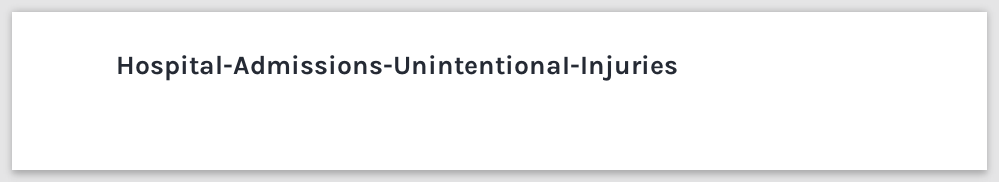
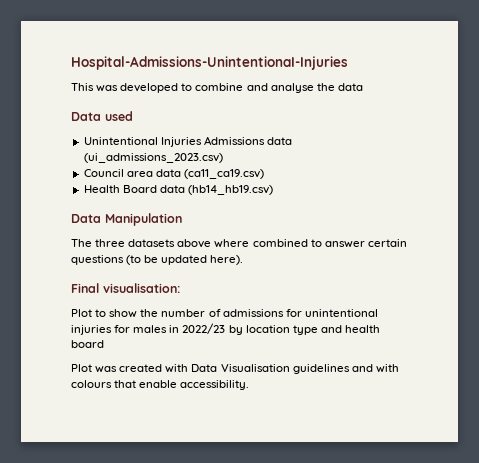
(678, 68) none -> [71,83,363,93] [71,111,133,121] [83,136,292,147] [83,153,223,163] [83,169,264,179] [83,185,273,195] [71,213,182,226] [71,239,407,248] [71,255,244,265] [71,283,180,293] [71,309,378,318] [71,323,380,335] [71,340,104,348] [71,364,399,374] [71,380,250,390] // This was developed to combine and analyse the data // Data used // Unintentional Injuries Admissions data (ui_admissions_2023.csv) // Council area data (ca11_ca19.csv) // Health Board data (hb14_hb19.csv) // Data Manipulation // The three datasets above where combined to answer certain questions (to be updated here). // Final visualisation: // Plot to show the number of admissions for unintentional injuries for males in 2022/23 by location type and health board // Plot was created with Data Visualisation guidelines and with colours that enable accessibility.

